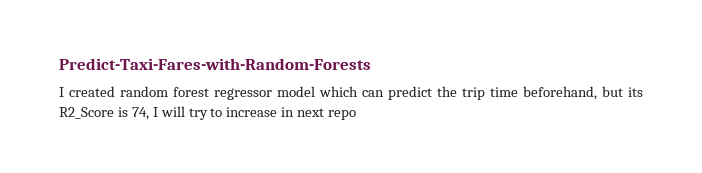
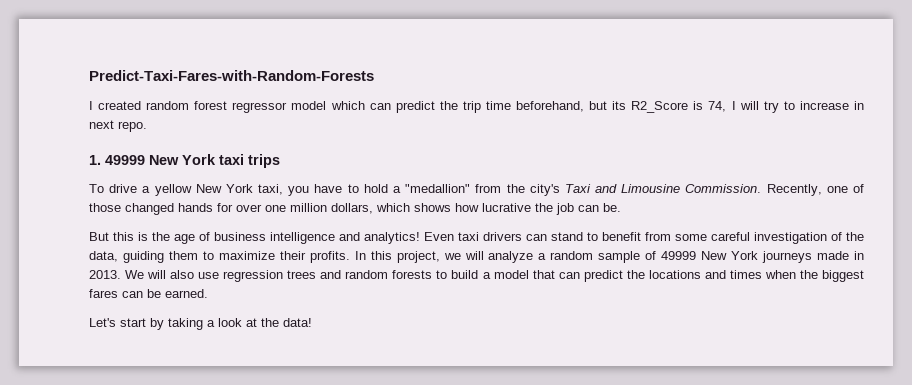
[328,110,357,120] repo -> [118,121,147,132] [89,154,280,168] [89,184,864,196] [89,203,621,215] [89,232,864,244] [89,251,865,263] [89,270,865,282] [89,289,208,298] [89,318,312,330] repo. // 1. 49999 New York taxi trips // To drive a yellow New York taxi, you have to hold a "medallion" from the city's Taxi and Limousine Commission. Recently, one of those changed hands for over one million dollars, which shows how lucrative the job can be. // But this is the age of business intelligence and analytics! Even taxi drivers can stand to benefit from some careful investigation of the data, guiding them to maximize their profits. In this project, we will analyze a random sample of 49999 New York journeys made in 2013. We will also use regression trees and random forests to build a model that can predict the locations and times when the biggest fares can be earned. // Let's start by taking a look at the data!

